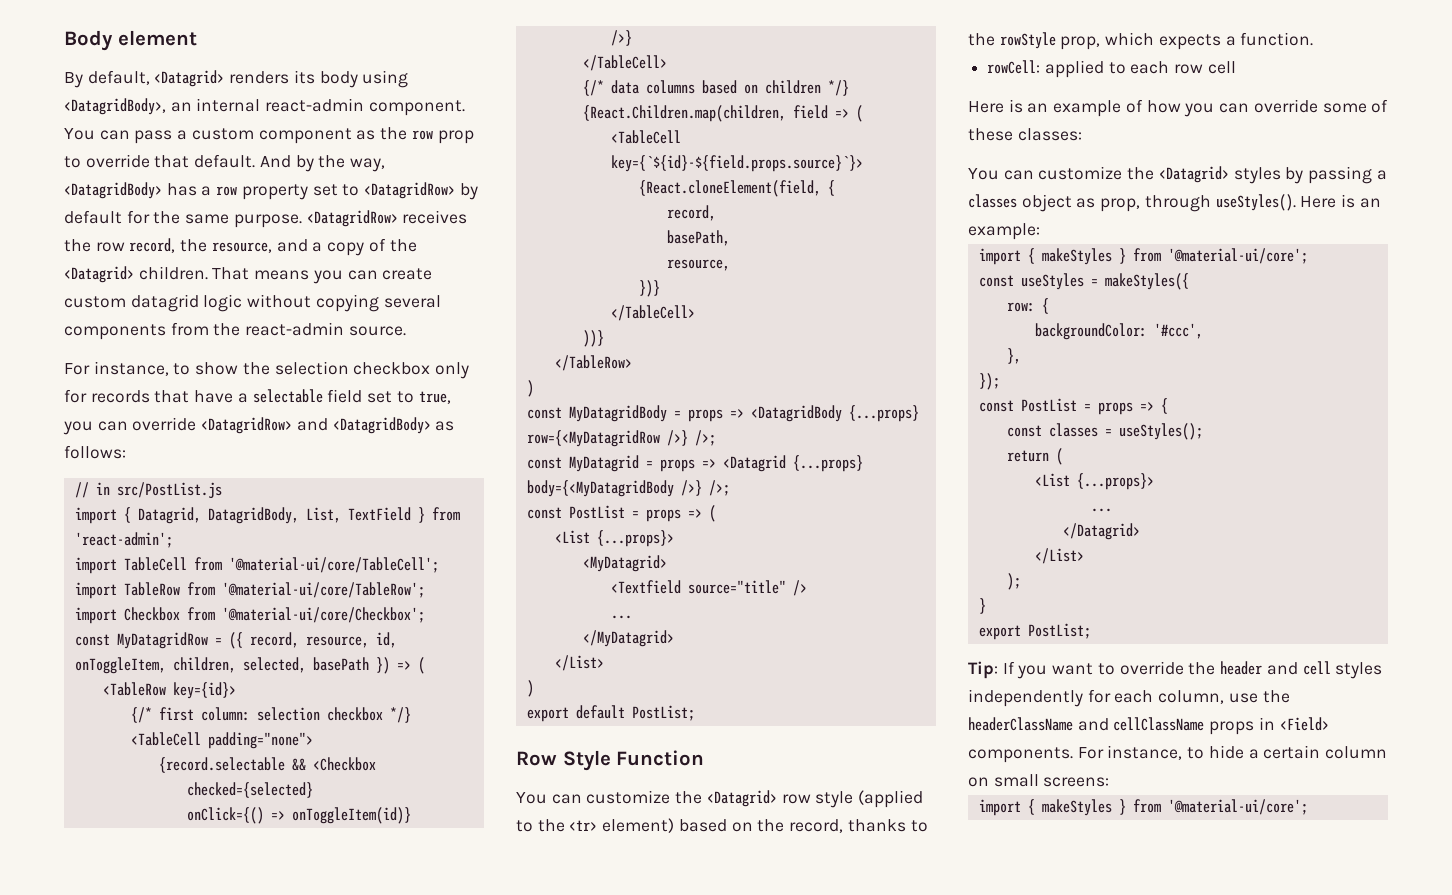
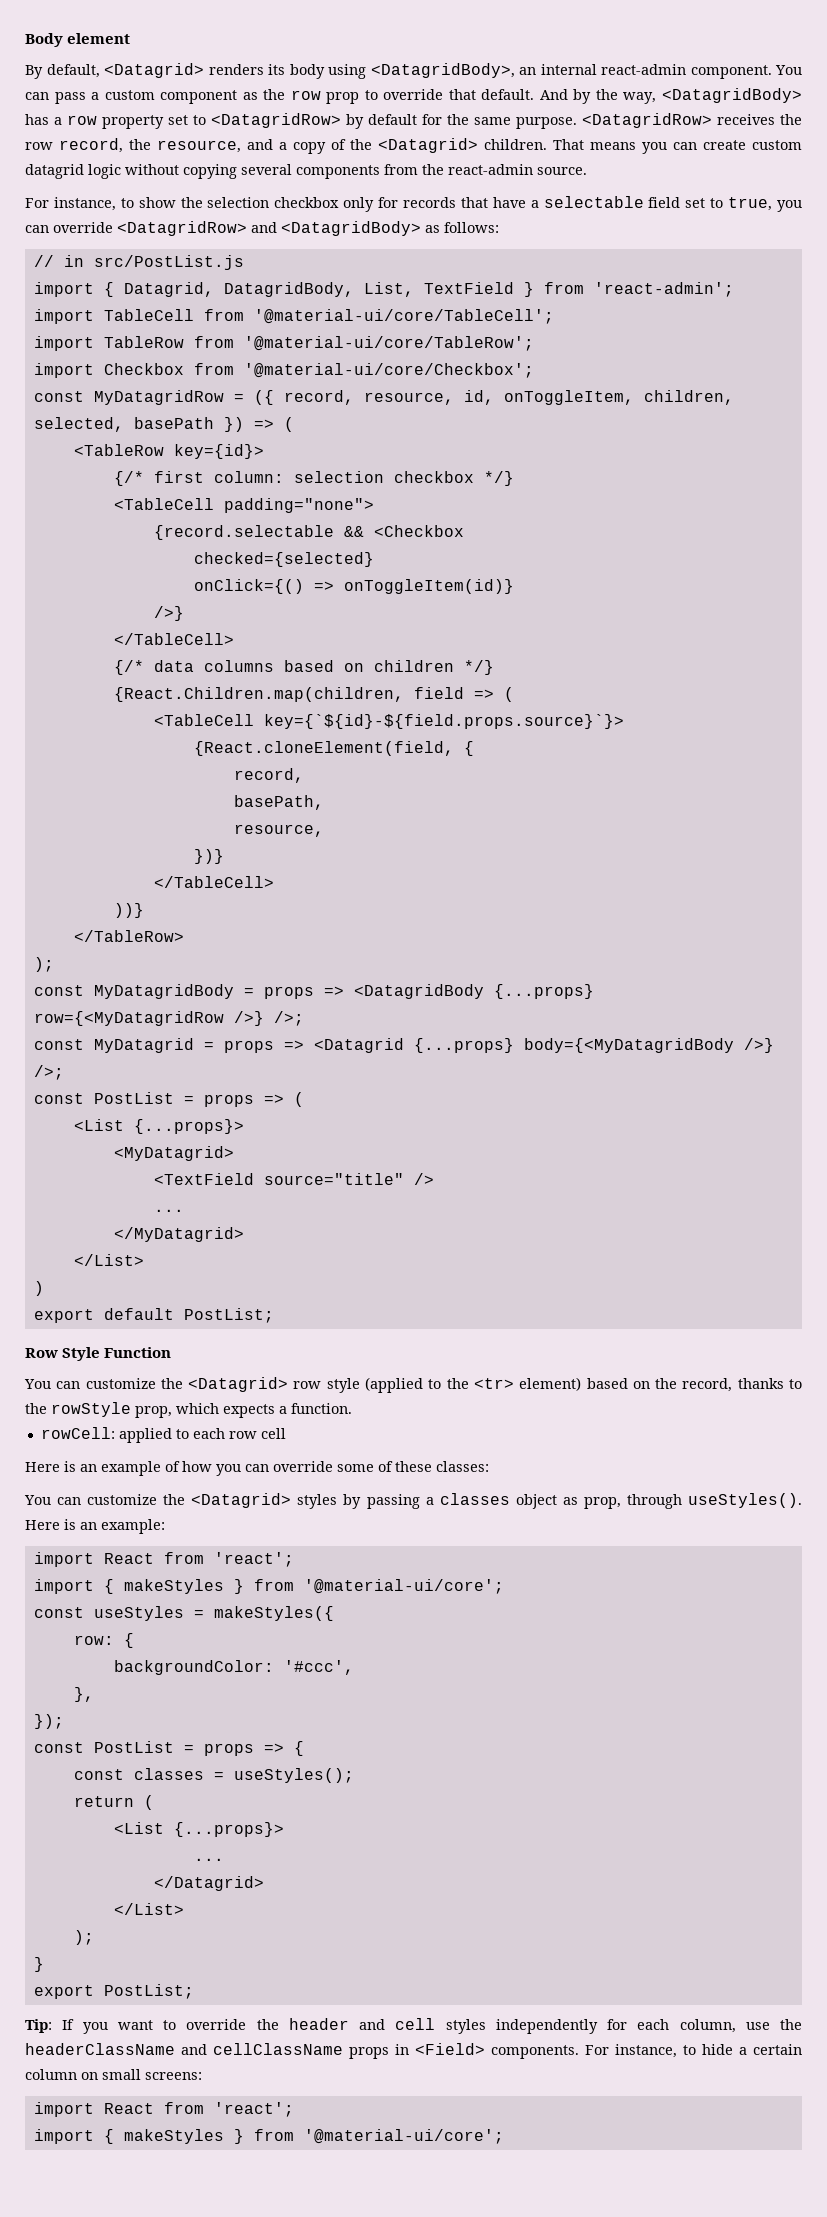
[526,380,534,397] ) -> [33,957,54,972] );
[610,580,681,594] <Textfield -> [153,1173,254,1185] <TextField
(1040, 231) none -> [33,1552,294,1567] // import React from 'react';
(1110, 782) none -> [33,2102,294,2117] // import React from 'react';

